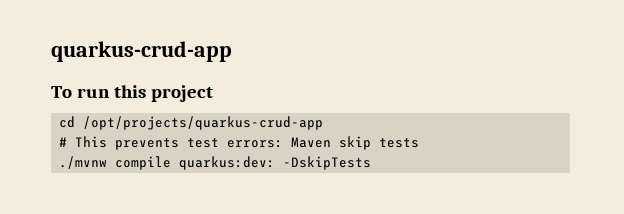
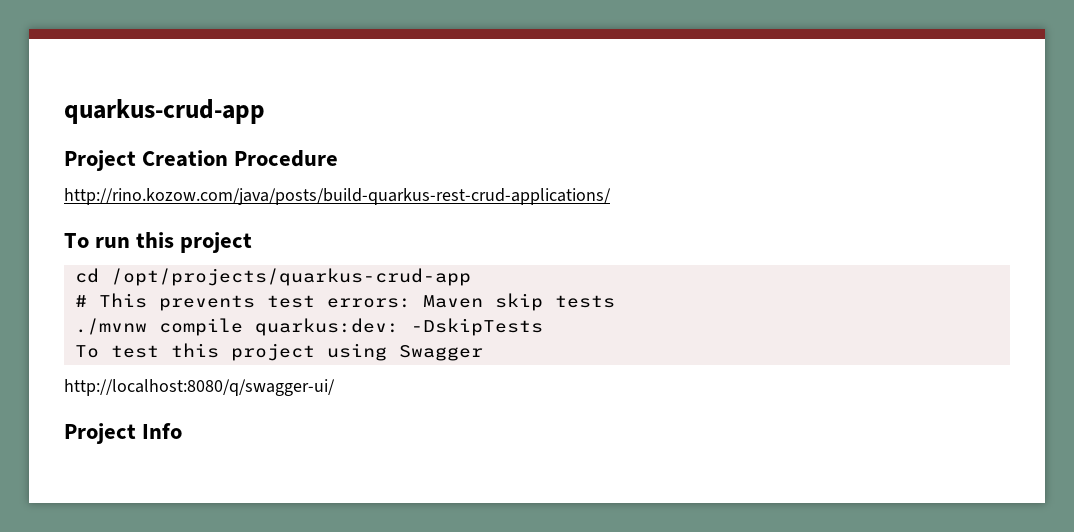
(232, 51) none -> [64,150,339,171] [64,188,611,205] // Project Creation Procedure // http://rino.kozow.com/java/posts/build-quarkus-rest-crud-applications/
(372, 163) none -> [74,343,483,361] [64,379,335,396] [64,423,183,444] // To test this project using Swagger // http://localhost:8080/q/swagger-ui/ // Project Info

